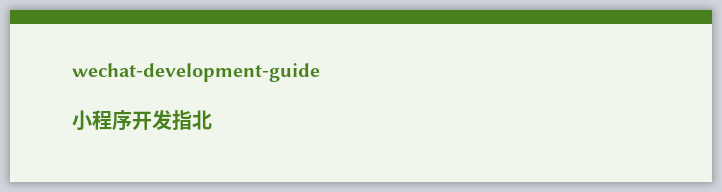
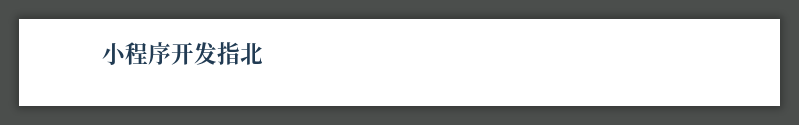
[72,63,320,82] wechat-development-guide // -> (102, 54) none

